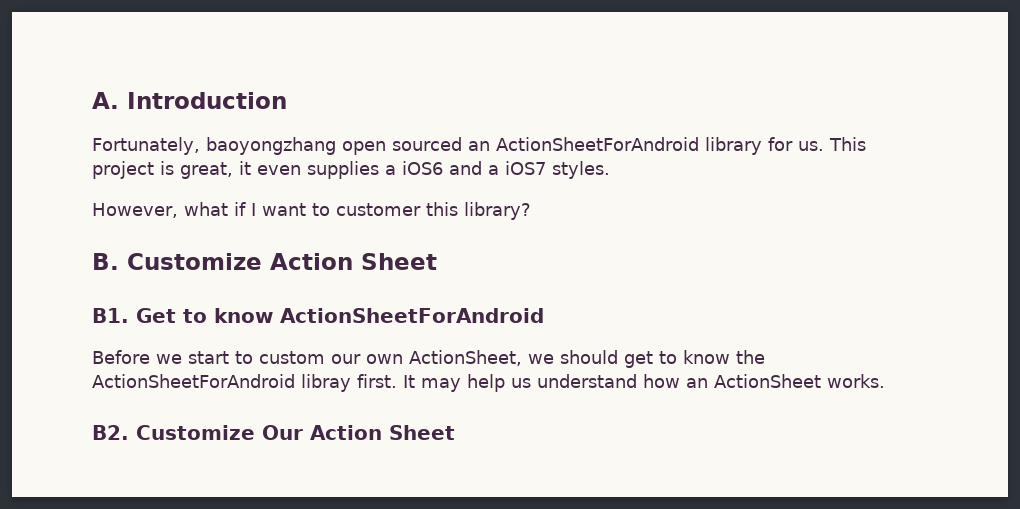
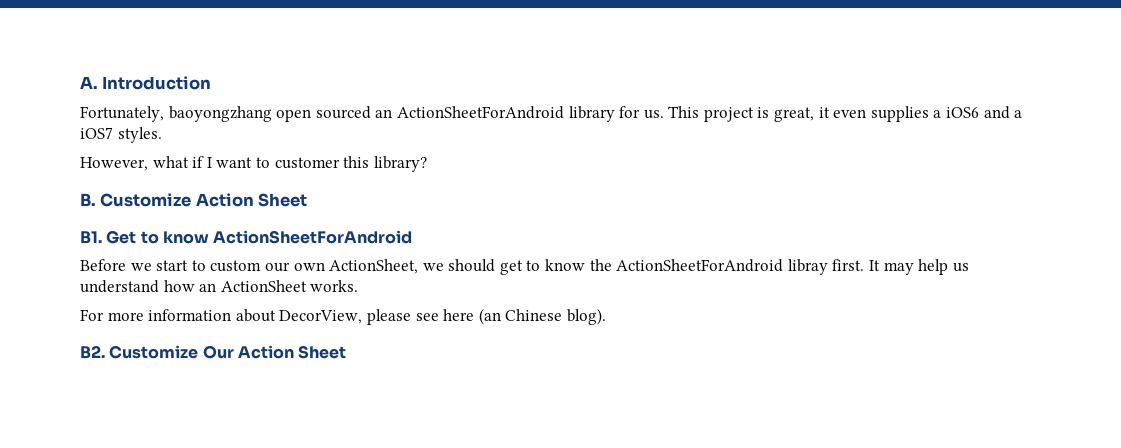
(885, 381) none -> [80,308,606,325] // For more information about DecorView, please see here (an Chinese blog).

